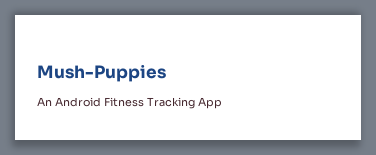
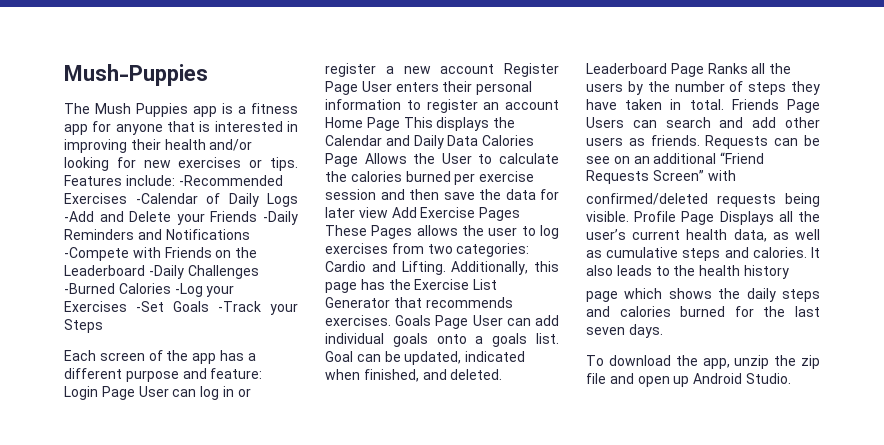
[37,97,222,109] An Android Fitness Tracking App -> [64,103,298,117] [64,121,298,135] [64,139,253,153] [64,157,298,171] [64,175,283,186] [64,193,298,207] [64,211,298,225] [64,229,250,240] [64,247,258,261] [64,265,259,279] [64,283,235,297] [64,301,298,315] [64,319,103,333] [64,350,256,364] [64,368,263,382] [64,386,251,400] [325,63,559,77] [325,81,533,95] [325,99,559,113] [325,117,516,131] [325,135,535,149] [325,153,559,167] [325,171,535,185] [325,189,559,200] [325,207,521,221] [325,225,559,239] [325,243,530,257] [325,261,559,275] [325,279,498,293] [325,297,513,308] [325,315,559,329] [325,333,559,347] [325,351,526,365] [325,369,503,382] [586,63,792,77] [586,81,820,95] [586,99,820,113] [586,117,820,128] [586,135,820,149] [586,152,765,164] [586,170,736,184] [586,193,820,207] [586,211,820,225] [586,229,820,242] [586,247,820,261] [586,265,789,279] [586,288,820,302] [586,306,820,317] [586,324,663,338] [586,355,820,369] [586,373,791,387] The Mush Puppies app is a fitness app for anyone that is interested in improving their health and/or looking for new exercises or tips. Features include: -Recommended Exercises -Calendar of Daily Logs -Add and Delete your Friends -Daily Reminders and Notifications -Compete with Friends on the Leaderboard -Daily Challenges -Burned Calories -Log your Exercises -Set Goals -Track your Steps // Each screen of the app has a different purpose and feature: Login Page User can log in or register a new account Register Page User enters their personal information to register an account Home Page This displays the Calendar and Daily Data Calories Page Allows the User to calculate the calories burned per exercise session and then save the data for later view Add Exercise Pages These Pages allows the user to log exercises from two categories: Cardio and Lifting. Additionally, this page has the Exercise List Generator that recommends exercises. Goals Page User can add individual goals onto a goals list. Goal can be updated, indicated when finished, and deleted. Leaderboard Page Ranks all the users by the number of steps they have taken in total. Friends Page Users can search and add other users as friends. Requests can be see on an additional “Friend Requests Screen” with // confirmed/deleted requests being visible. Profile Page Displays all the user’s current health data, as well as cumulative steps and calories. It also leads to the health history // page which shows the daily steps and calories burned for the last seven days. // To download the app, unzip the zip file and open up Android Studio.

